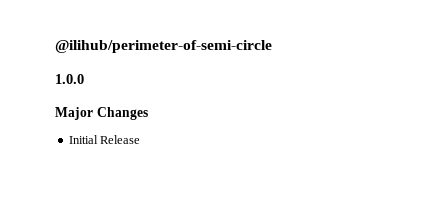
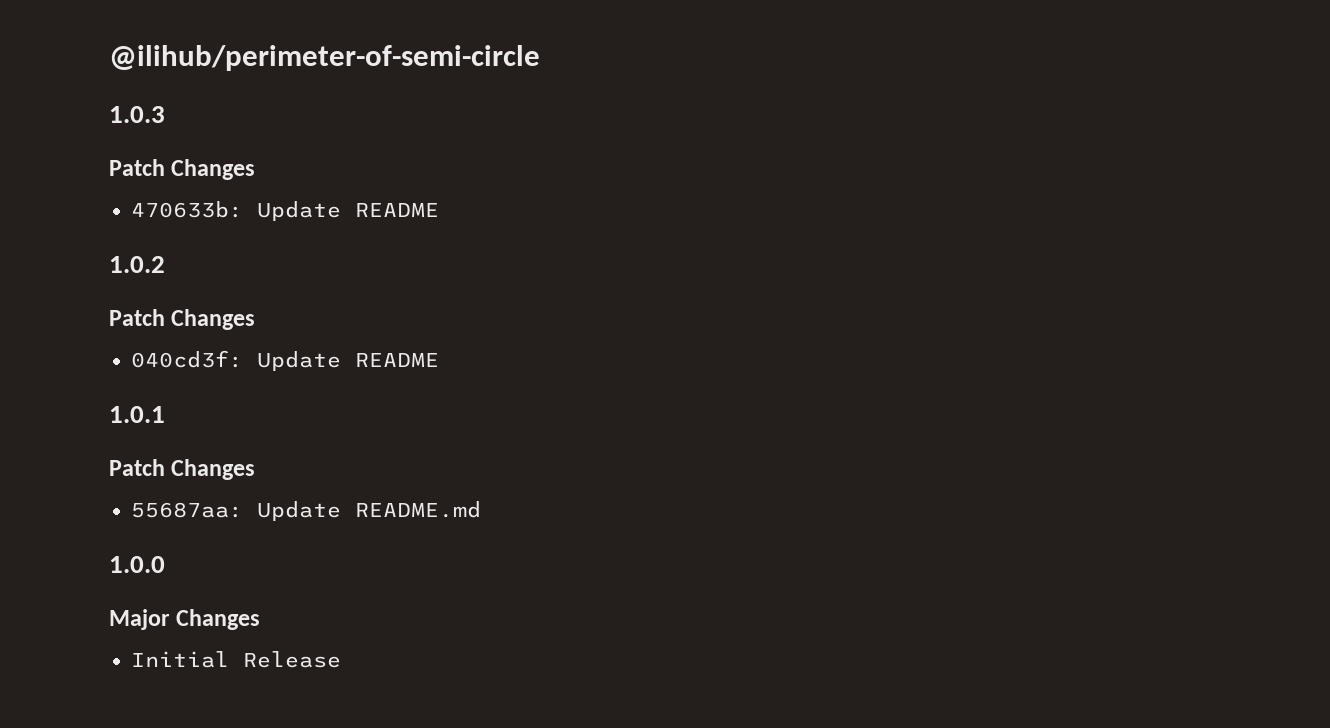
(272, 46) none -> [109,106,165,123] [109,159,256,180] [131,201,439,221] [109,256,165,273] [109,309,256,330] [131,350,439,371] [109,406,165,423] [109,459,256,480] [131,501,481,521] // 1.0.3 // Patch Changes // 470633b: Update README // 1.0.2 // Patch Changes // 040cd3f: Update README // 1.0.1 // Patch Changes // 55687aa: Update README.md

